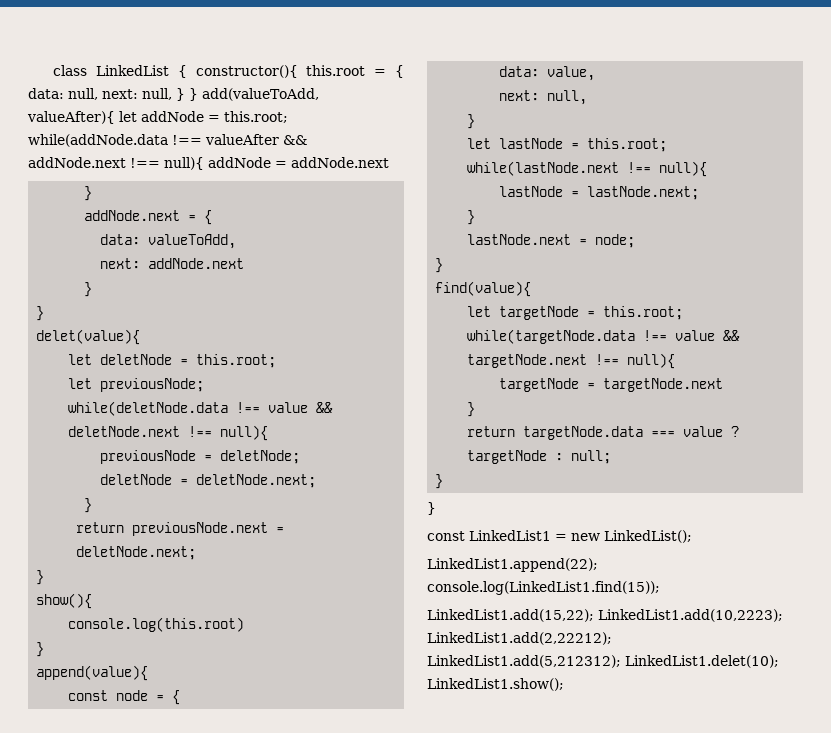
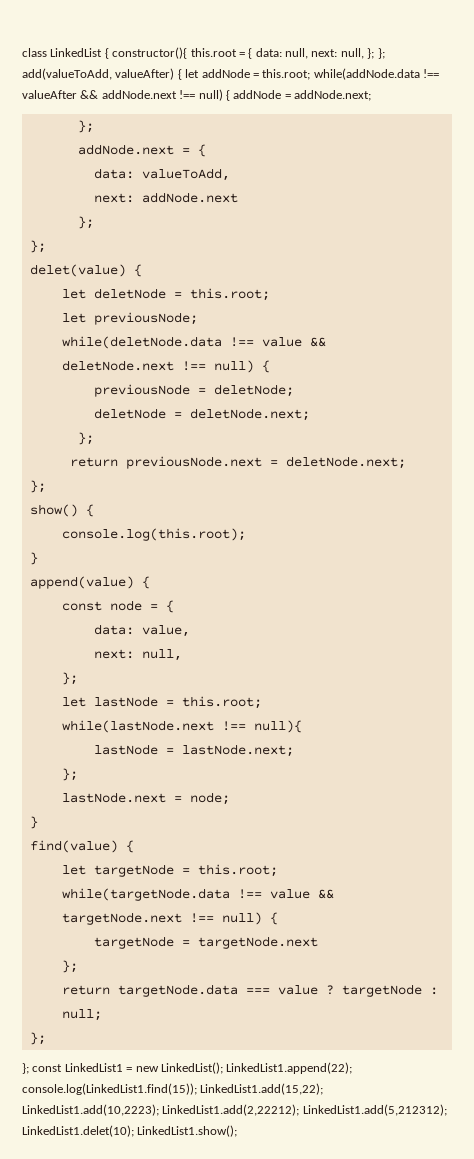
[176,88,319,101] [27,111,115,124] } } add(valueToAdd, valueAfter){ -> [367,48,385,59] [22,68,182,80] }; }; add(valueToAdd, valueAfter) {
[164,157,389,170] [84,186,93,201] null){ addNode = addNode.next // } -> [198,89,371,101] [77,120,94,133] null) { addNode = addNode.next; // };
[84,282,93,297] [36,306,45,321] [36,329,141,345] } // } // delet(value){ -> [77,216,94,229] [29,240,46,253] [29,264,142,277] }; // }; // delet(value) {
[220,425,269,441] null){ -> [213,360,270,373] null) {
[84,498,93,513] } -> [77,432,94,445] };
[36,570,45,585] [36,593,93,609] [68,617,245,632] [36,642,45,657] [36,665,149,681] } // show(){ // console.log(this.root) // } // append(value){ -> [29,480,46,493] [29,504,94,517] [61,528,246,541] [29,552,38,565] [29,576,150,589] }; // show() { // console.log(this.root); // } // append(value) {
[467,114,476,129] } -> [61,672,78,685] };
[467,210,476,225] } -> [61,768,78,781] };
[435,281,532,297] find(value){ -> [29,840,134,853] find(value) {
[627,353,676,369] null){ -> [221,912,278,925] null) {
[467,402,476,417] } -> [61,960,78,973] };
[435,474,444,489] [427,502,436,515] } // } // -> [29,1032,46,1045] [22,1063,29,1074] }; // };
(692, 536) // -> (223, 1068) none
(660, 588) // -> (197, 1089) none

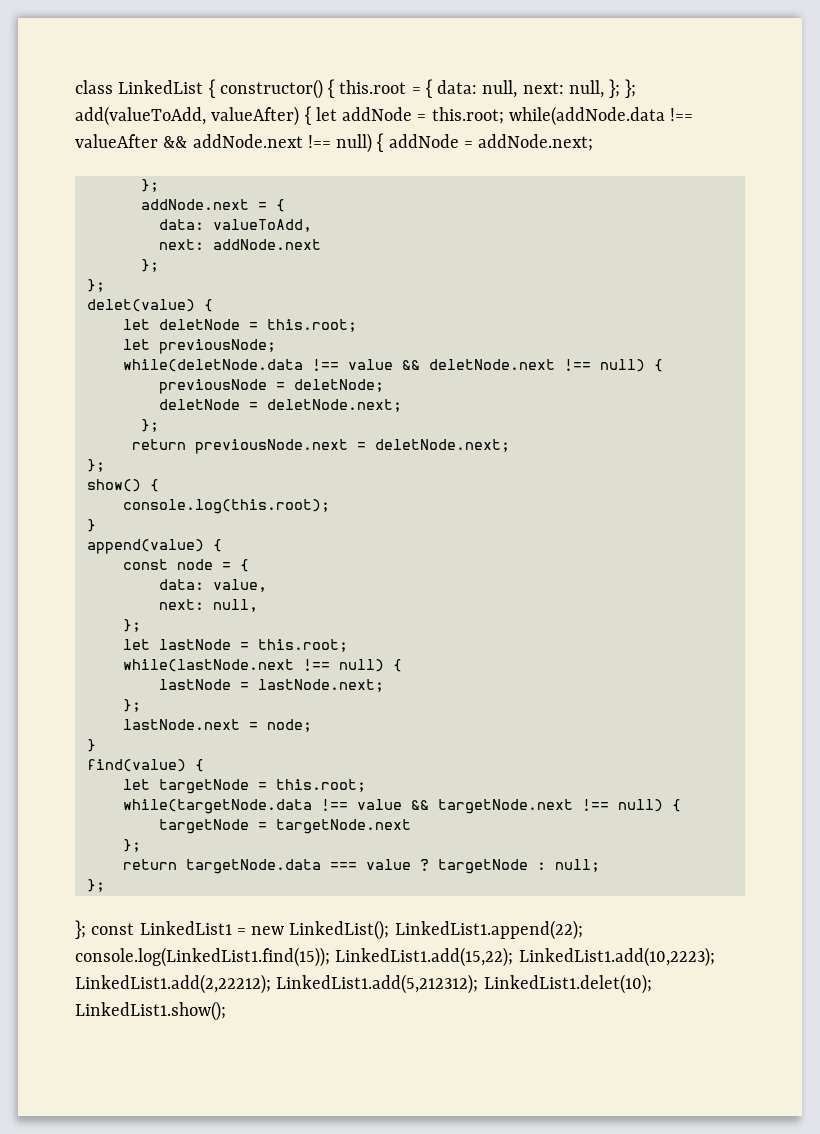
[112,47,188,59] constructor(){ -> [219,79,336,99] constructor() {
[253,720,302,733] null){ -> [338,659,402,672] null) {

